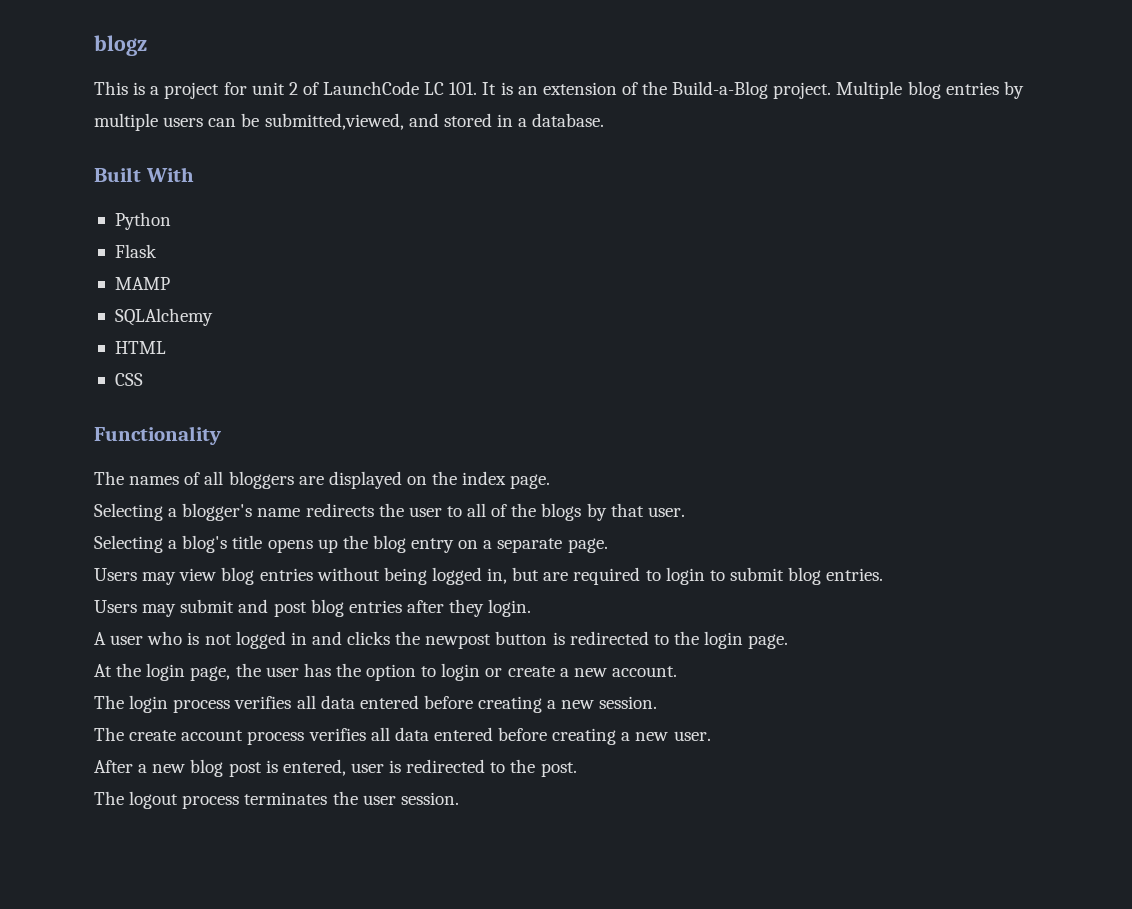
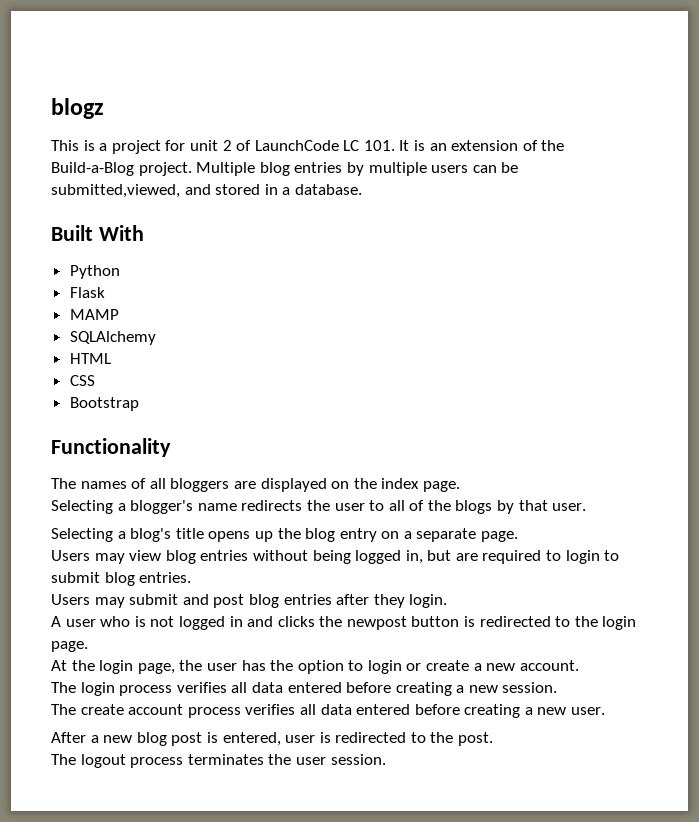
(143, 379) none -> [69,397,139,411] // Bootstrap

